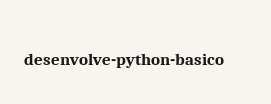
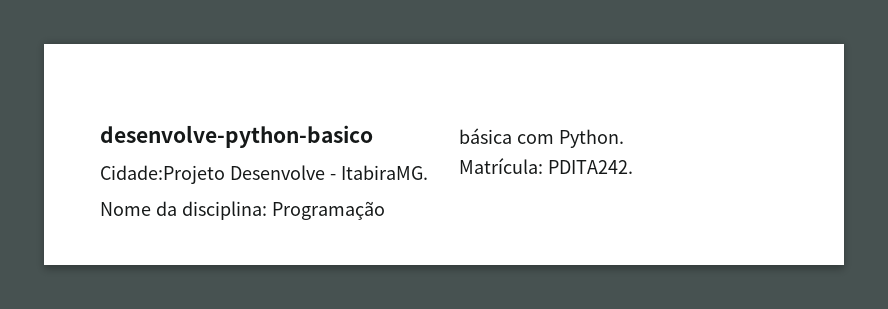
(224, 60) none -> [100,165,428,184] [100,201,385,220] [459,128,624,148] [459,158,633,174] // Cidade:Projeto Desenvolve - ItabiraMG. // Nome da disciplina: Programação básica com Python. // Matrícula: PDITA242.

